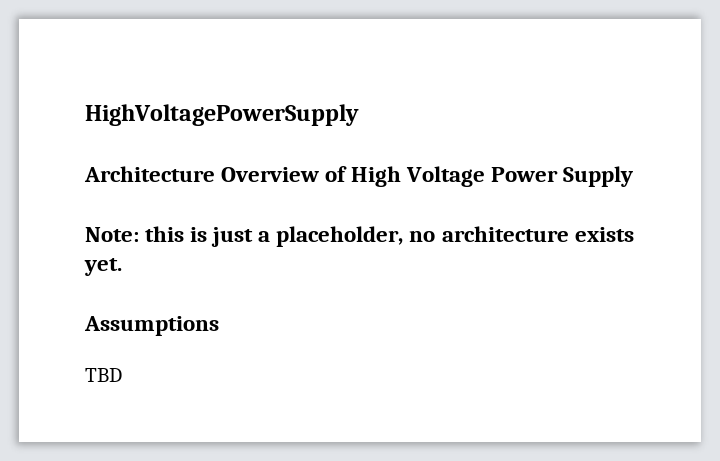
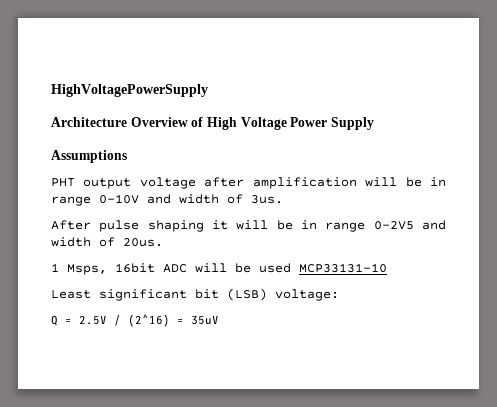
[85,226,634,247] [84,258,122,276] [84,316,219,336] [85,368,122,382] Note: this is just a placeholder, no architecture exists yet. // Assumptions // TBD -> [51,150,127,163] [51,177,446,189] [51,194,283,206] [51,220,446,232] [51,237,163,247] [51,263,387,275] [51,288,339,301] [51,314,219,327] Assumptions // PHT output voltage after amplification will be in range 0-10V and width of 3us. // After pulse shaping it will be in range 0-2V5 and width of 20us. // 1 Msps, 16bit ADC will be used MCP33131-10 // Least significant bit (LSB) voltage: // Q = 2.5V / (2^16) = 35uV

